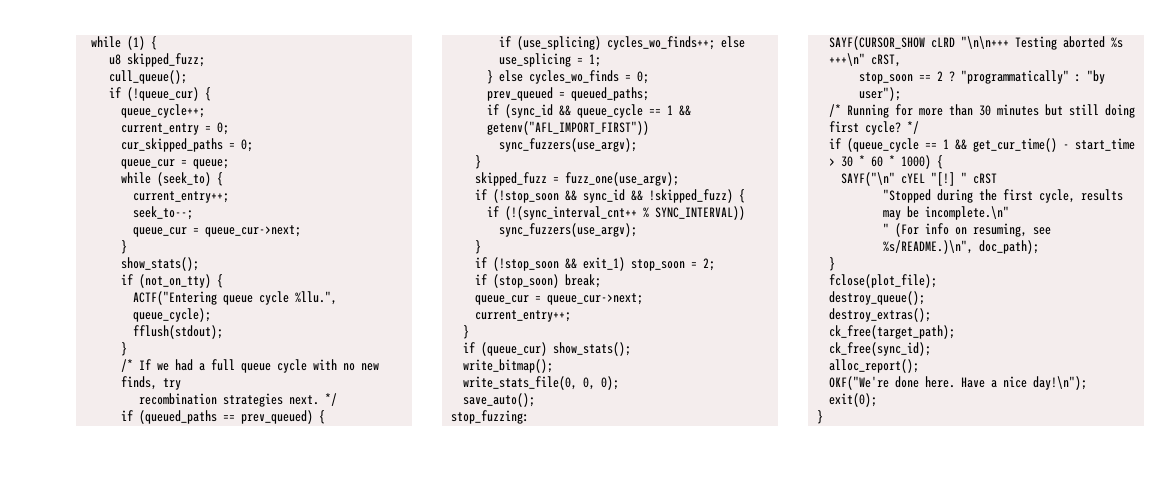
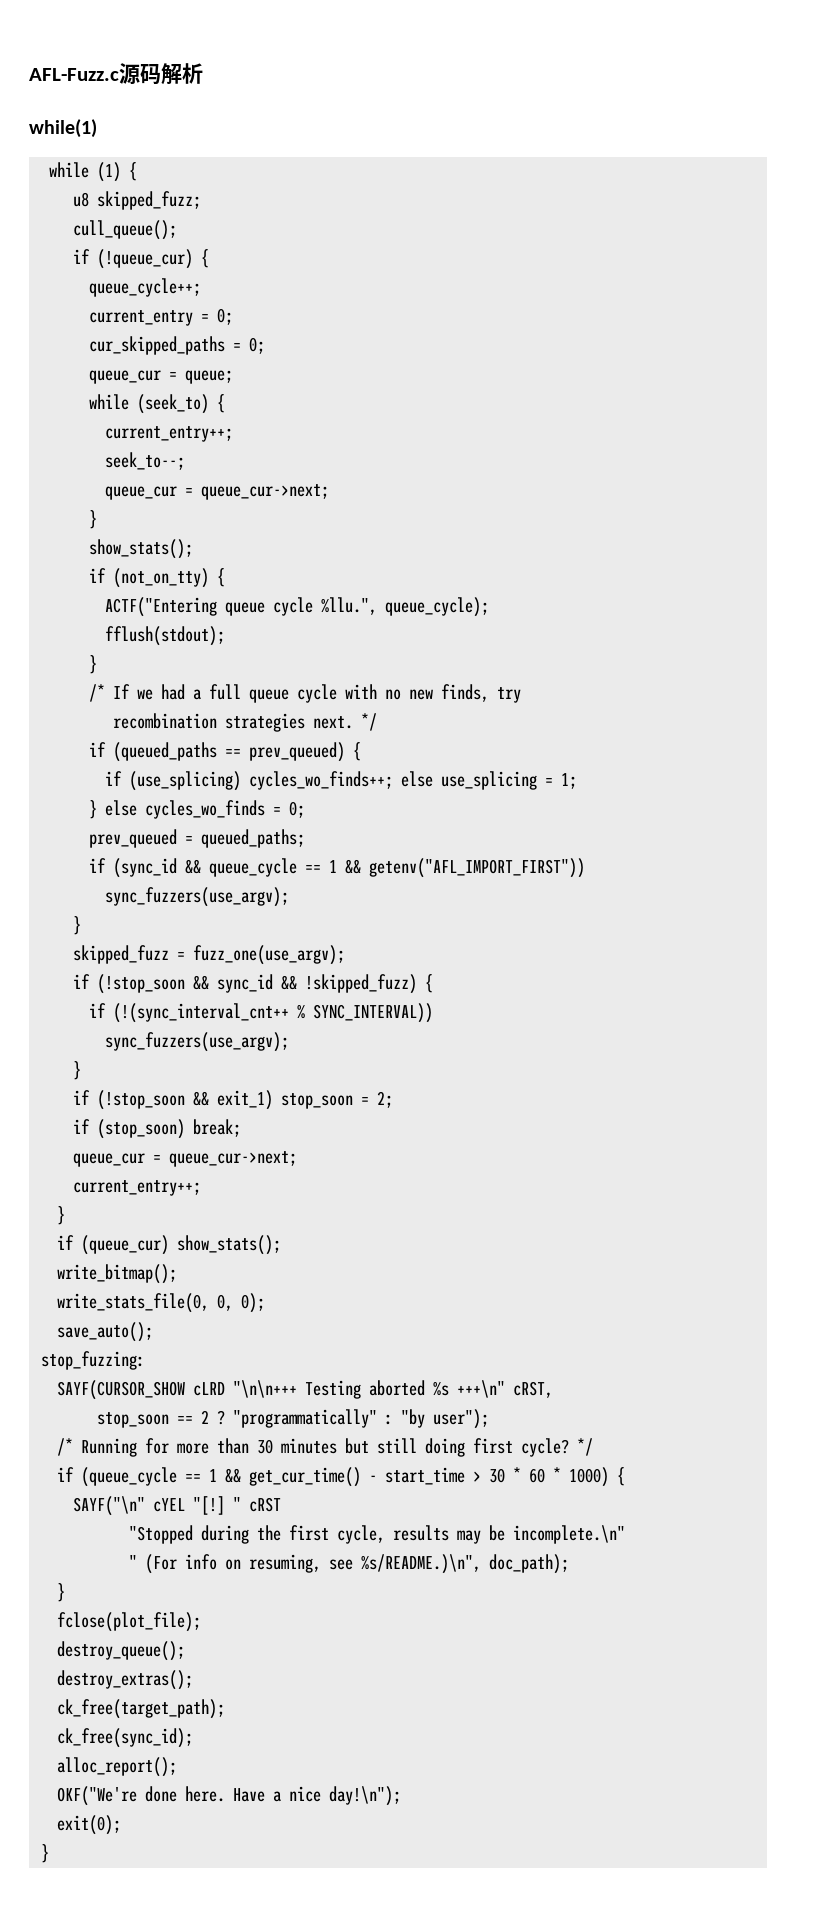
(90, 42) none -> [29,63,203,85] [29,119,97,138] AFL-Fuzz.c源码解析 // while(1) //

